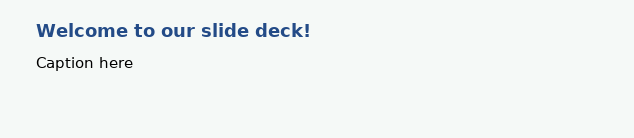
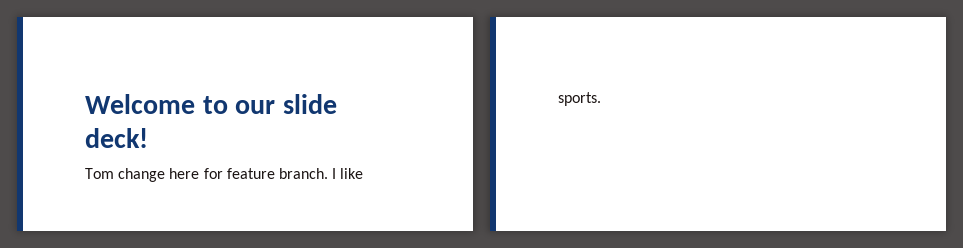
[36,57,133,71] Caption here -> [85,168,364,182] [558,92,601,106] Tom change here for feature branch. I like sports.

